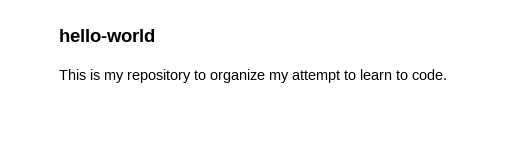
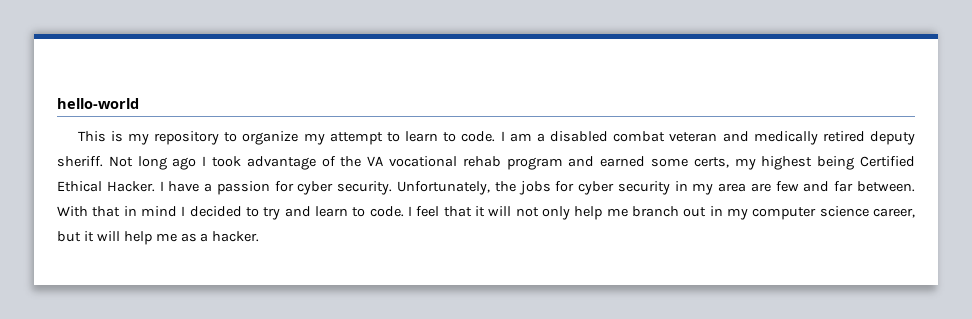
(447, 74) none -> [500,131,915,145] [57,156,915,170] [57,181,915,195] [57,206,916,220] [57,231,260,245] I am a disabled combat veteran and medically retired deputy sheriff. Not long ago I took advantage of the VA vocational rehab program and earned some certs, my highest being Certified Ethical Hacker. I have a passion for cyber security. Unfortunately, the jobs for cyber security in my area are few and far between. With that in mind I decided to try and learn to code. I feel that it will not only help me branch out in my computer science career, but it will help me as a hacker.

